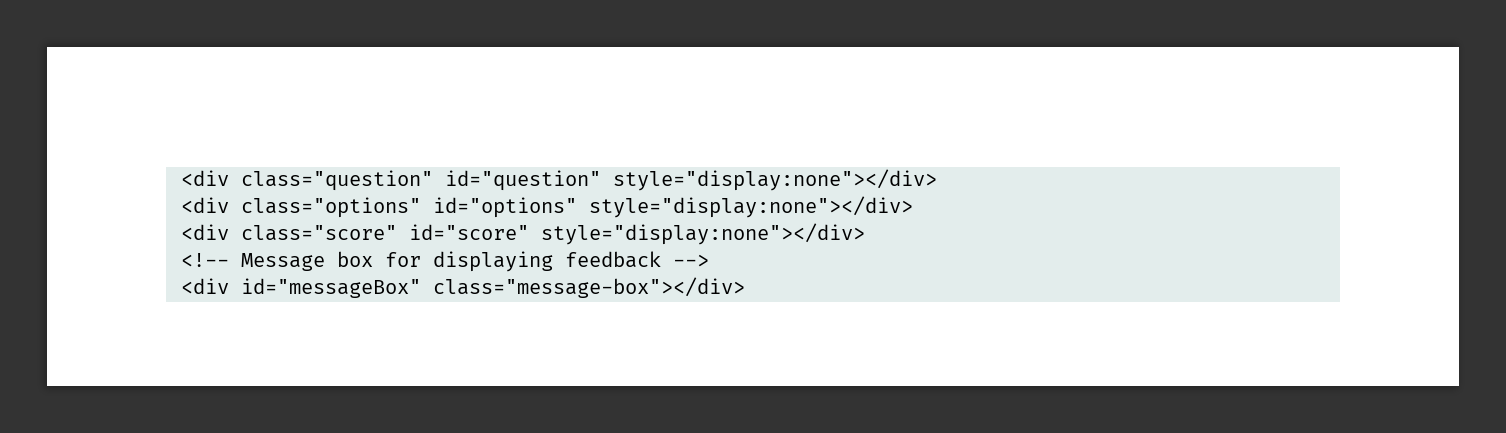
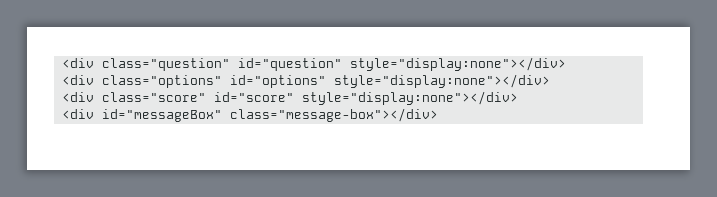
[180,251,709,272] // <!-- Message box for displaying feedback --> -> (518, 98) none

